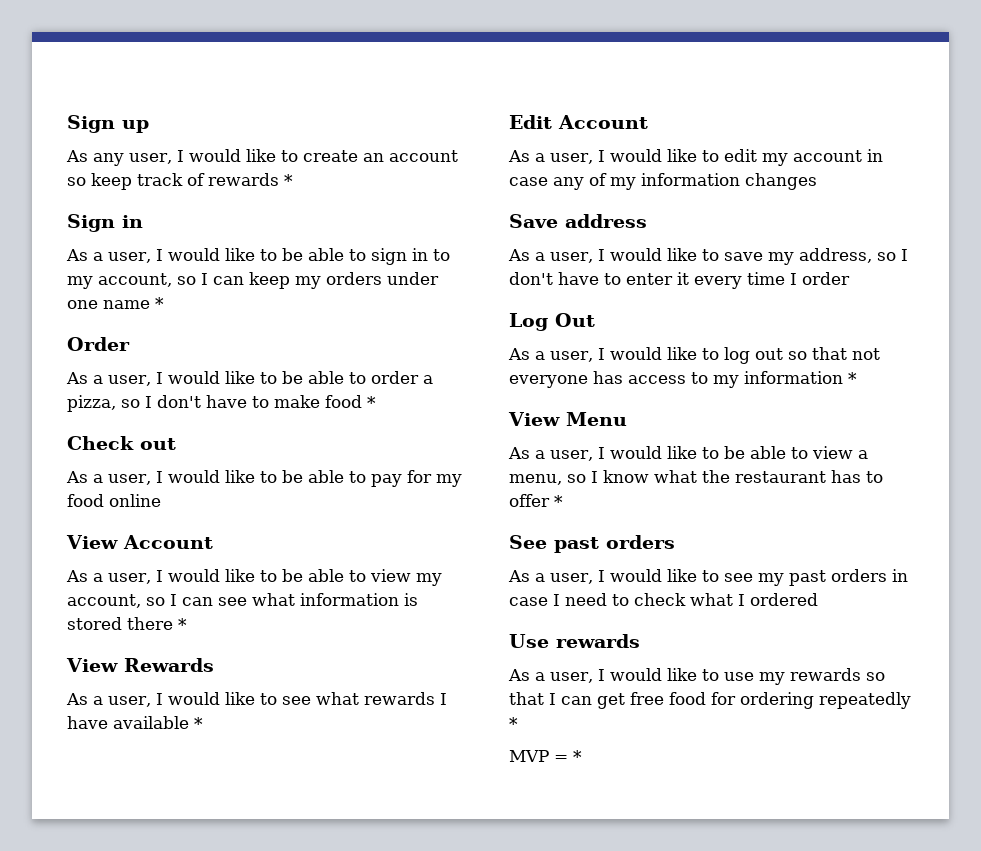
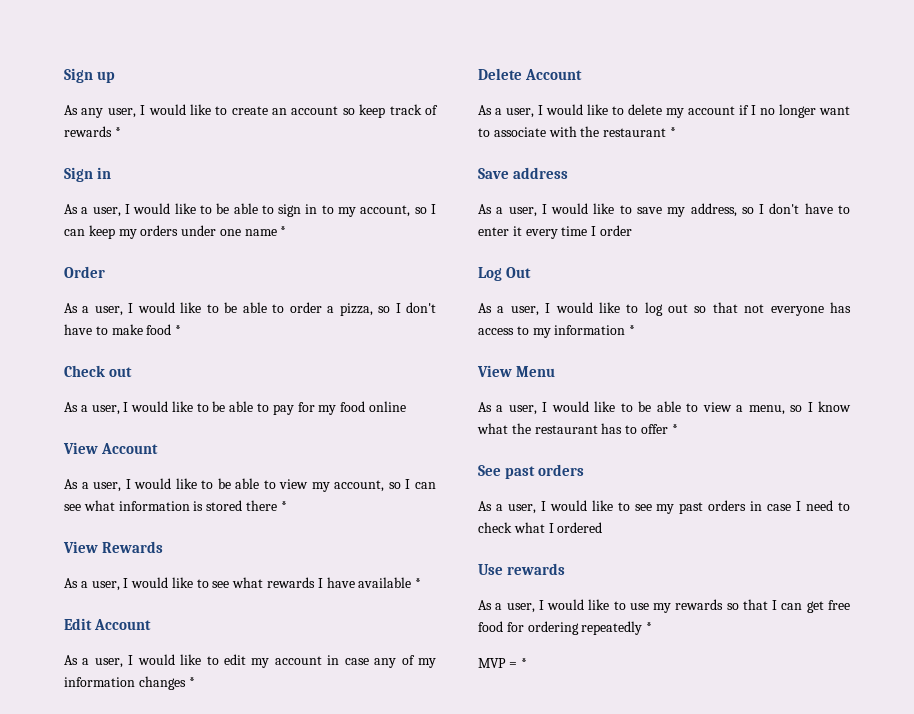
(817, 181) none -> [188,677,195,687] [478,68,583,80] [478,104,850,118] [478,126,676,137] * // Delete Account // As a user, I would like to delete my account if I no longer want to associate with the restaurant *

